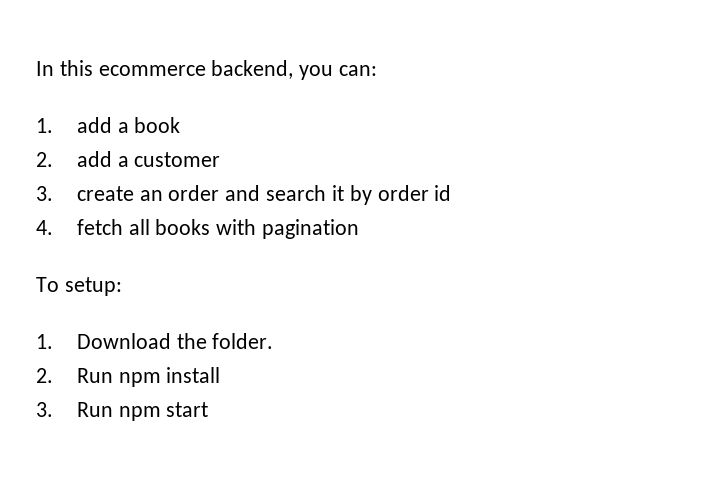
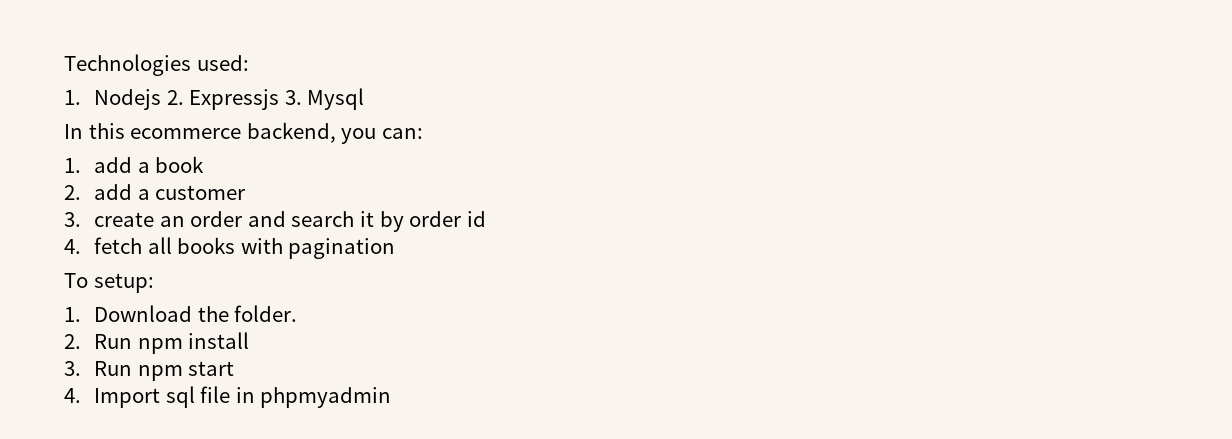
(36, 68) none -> [64,54,249,76] [64,88,365,110] Technologies used: // 1. Nodejs 2. Expressjs 3. Mysql //
(209, 409) none -> [64,386,392,408] // 4. Import sql file in phpmyadmin

